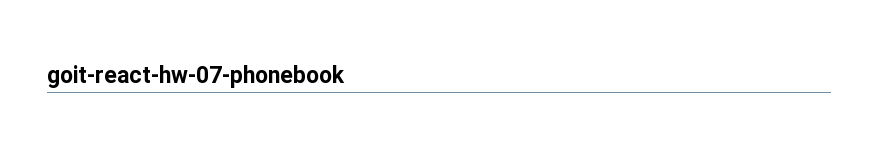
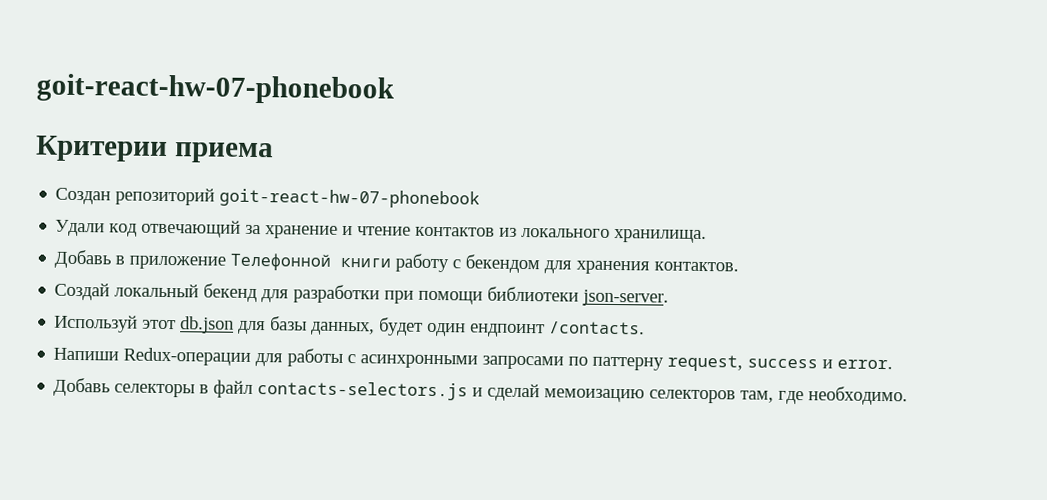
[47,65,345,88] goit-react-hw-07-phonebook -> [36,73,395,105] [35,135,274,164] [55,187,481,209] [55,219,708,244] [54,249,740,275] [54,282,670,307] [54,314,646,338] [53,347,894,372] [53,377,909,406] goit-react-hw-07-phonebook // Критерии приема // Создан репозиторий goit-react-hw-07-phonebook // Удали код отвечающий за хранение и чтение контактов из локального хранилища. // Добавь в приложение Телефонной книги работу с бекендом для хранения контактов. // Создай локальный бекенд для разработки при помощи библиотеки json-server. // Используй этот db.json для базы данных, будет один ендпоинт /contacts. // Напиши Redux-операции для работы с асинхронными запросами по паттерну request, success и error. // Добавь селекторы в файл contacts-selectors.js и сделай мемоизацию селекторов там, где необходимо.

